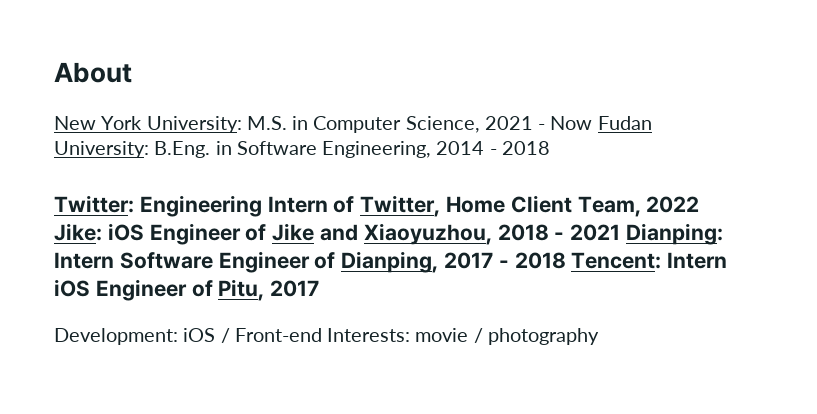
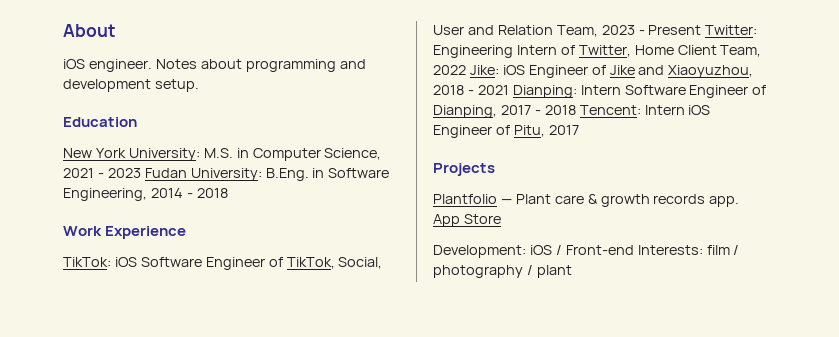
(132, 72) none -> [63,59,366,72] [63,79,199,92] [63,117,137,127] // iOS engineer. Notes about programming and development setup. // Education
[550,116,593,130] Now -> [107,168,141,178] 2023
(550, 148) none -> [63,226,187,239] [63,257,383,270] [433,25,702,37] Work Experience // TikTok: iOS Software Engineer of TikTok, Social, User and Relation Team, 2023 - Present
(320, 288) none -> [433,163,495,176] [433,194,740,207] [433,214,501,227] // Projects // Plantfolio — Plant care & growth records app. App Store
[415,328,469,342] movie -> [706,245,730,255] film
(599, 336) none -> [526,265,572,278] / plant

